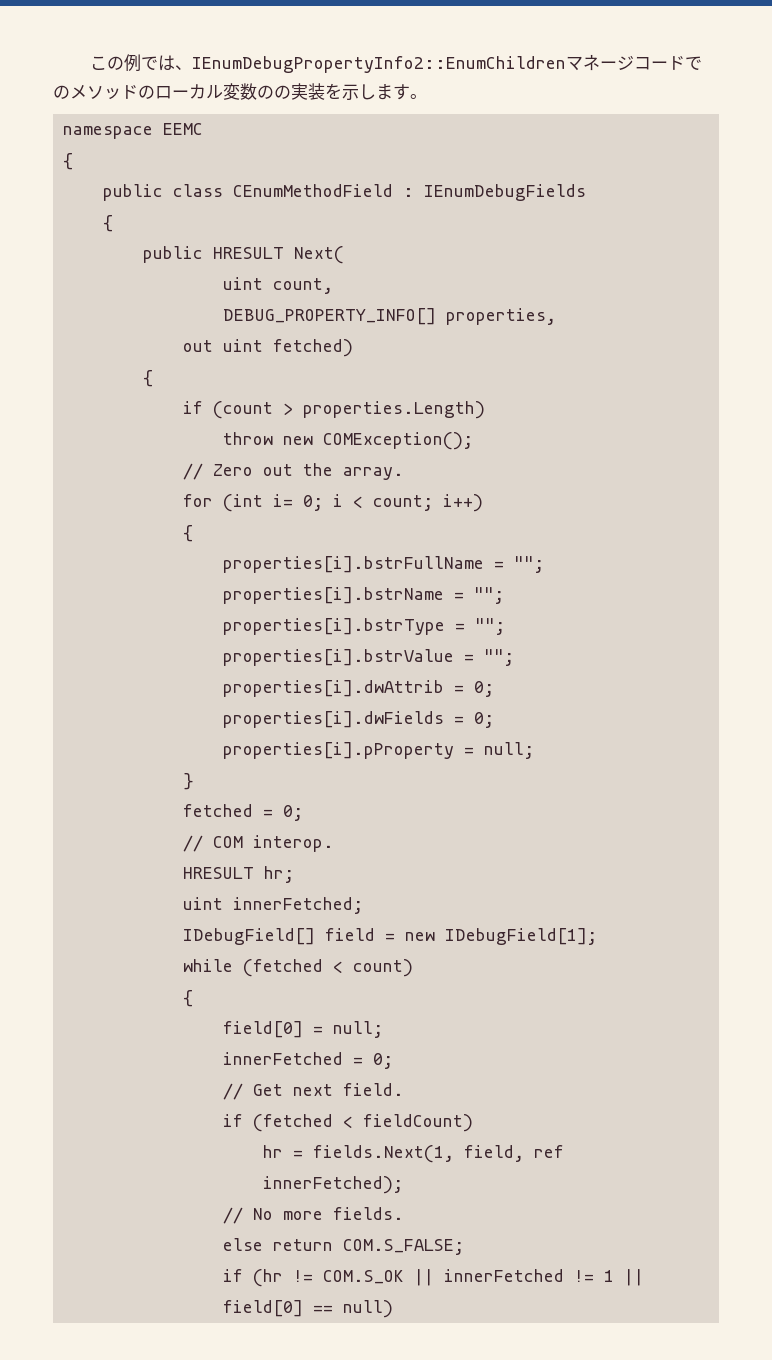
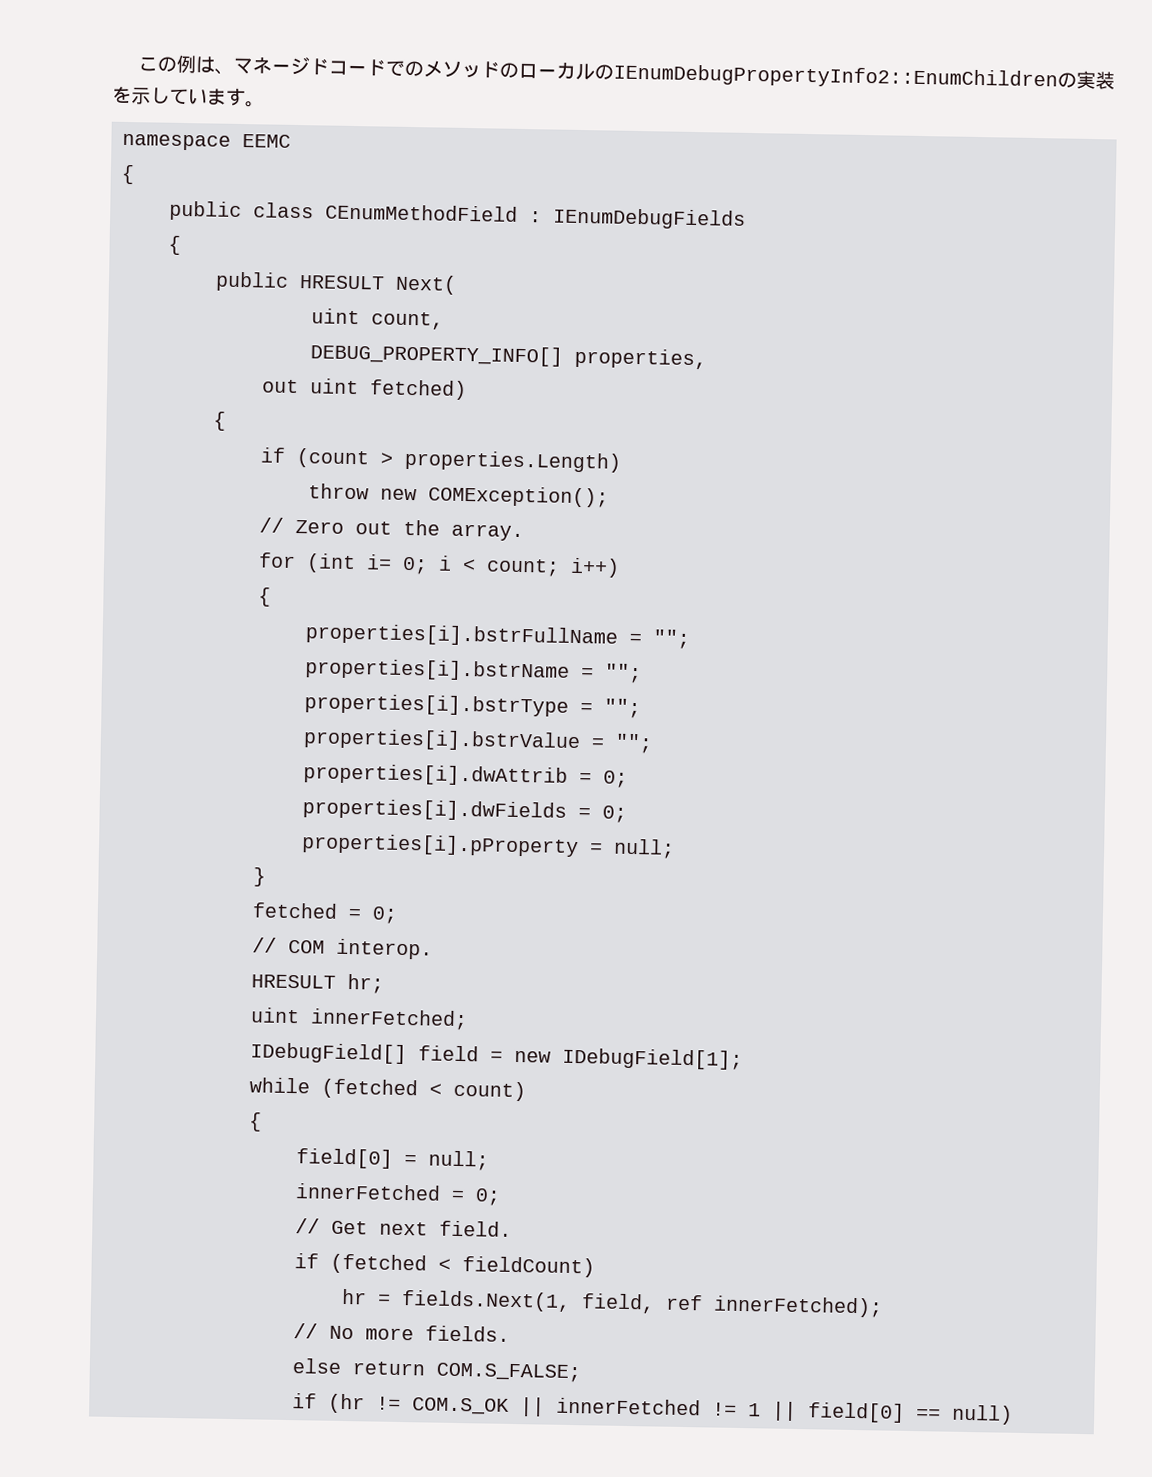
[141,55,567,73] では、IEnumDebugPropertyInfo2::EnumChildren -> [194,56,234,75] は、
(635, 62) none -> [308,58,329,76] ド
[223,83,274,100] 変数の -> [593,63,1058,91] のIEnumDebugPropertyInfo2::EnumChildren
(376, 92) none -> [169,88,208,105] てい

